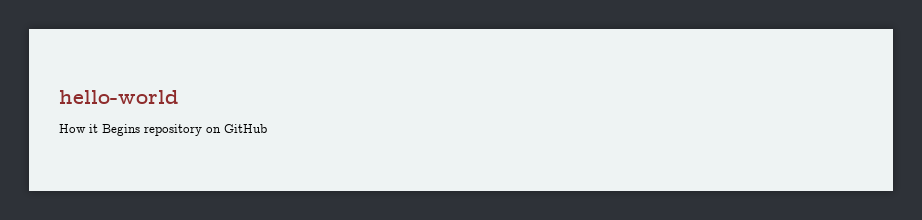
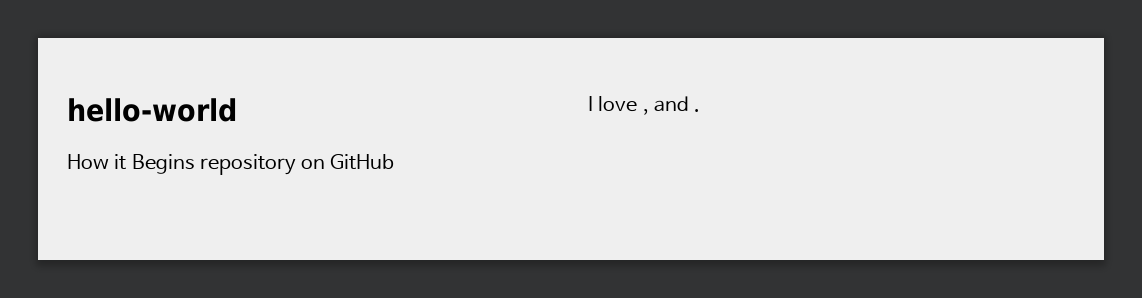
(267, 128) none -> [588,96,701,115] // I love , and .

